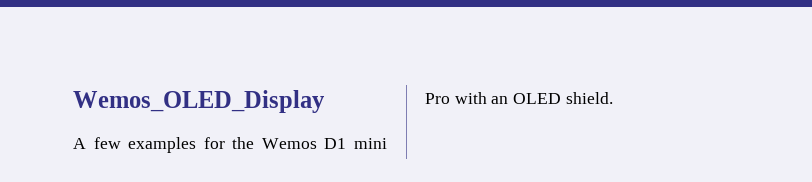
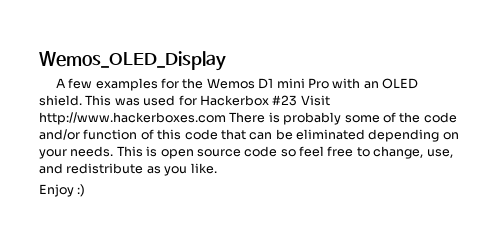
(613, 98) none -> [85,95,330,106] [39,112,457,125] [39,129,459,142] [39,146,453,159] [39,163,217,176] [39,184,86,197] This was used for Hackerbox #23 Visit http://www.hackerboxes.com There is probably some of the code and/or function of this code that can be eliminated depending on your needs. This is open source code so feel free to change, use, and redistribute as you like. // Enjoy :)

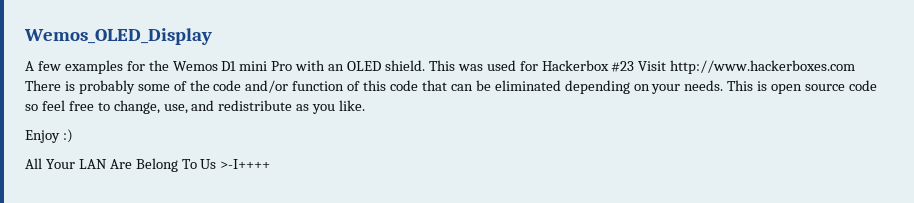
(86, 190) none -> [25,158,271,172] // All Your LAN Are Belong To Us >-I++++

